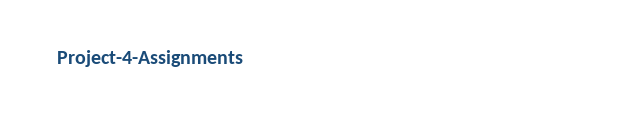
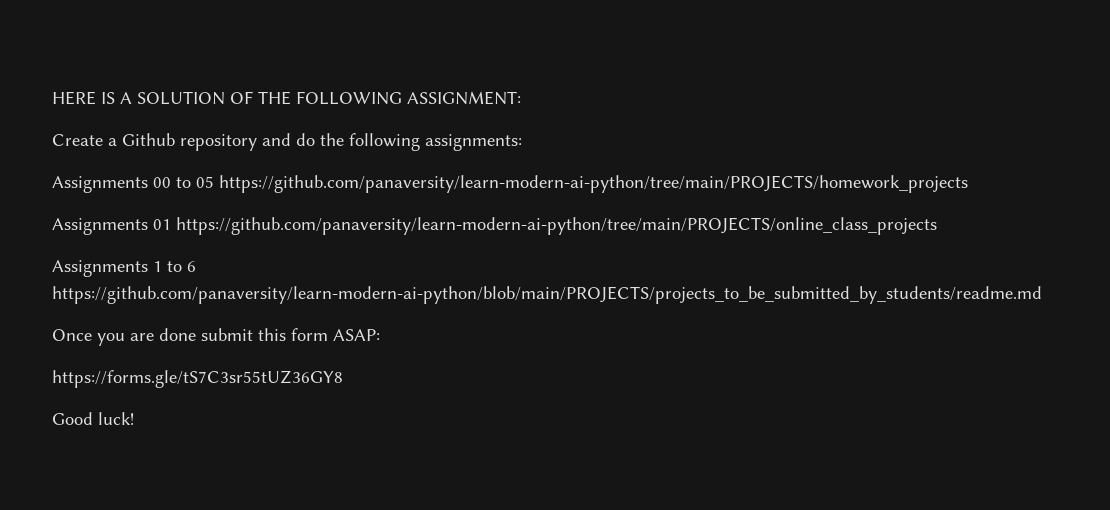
[57,50,243,67] Project-4-Assignments -> [52,91,521,105] [52,133,522,151] [52,175,968,193] [52,217,937,235] [52,260,196,277] [52,286,1042,304] [52,328,380,346] [52,370,343,388] [52,412,134,425] HERE IS A SOLUTION OF THE FOLLOWING ASSIGNMENT: // Create a Github repository and do the following assignments: // Assignments 00 to 05 https://github.com/panaversity/learn-modern-ai-python/tree/main/PROJECTS/homework_projects // Assignments 01 https://github.com/panaversity/learn-modern-ai-python/tree/main/PROJECTS/online_class_projects // Assignments 1 to 6 https://github.com/panaversity/learn-modern-ai-python/blob/main/PROJECTS/projects_to_be_submitted_by_students/readme.md // Once you are done submit this form ASAP: // https://forms.gle/tS7C3sr55tUZ36GY8 // Good luck!

